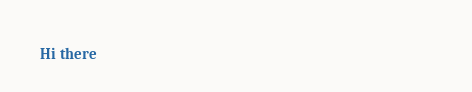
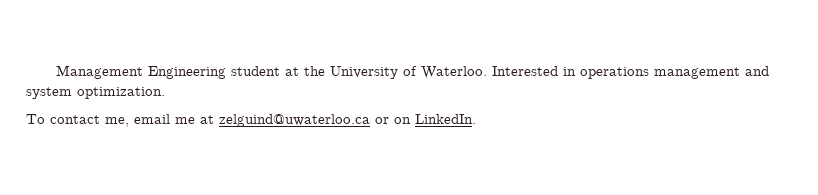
[40,47,98,59] Hi there -> [56,65,770,79] [26,87,165,99] [26,114,476,127] Management Engineering student at the University of Waterloo. Interested in operations management and system optimization. // To contact me, email me at zelguind@uwaterloo.ca or on LinkedIn.

